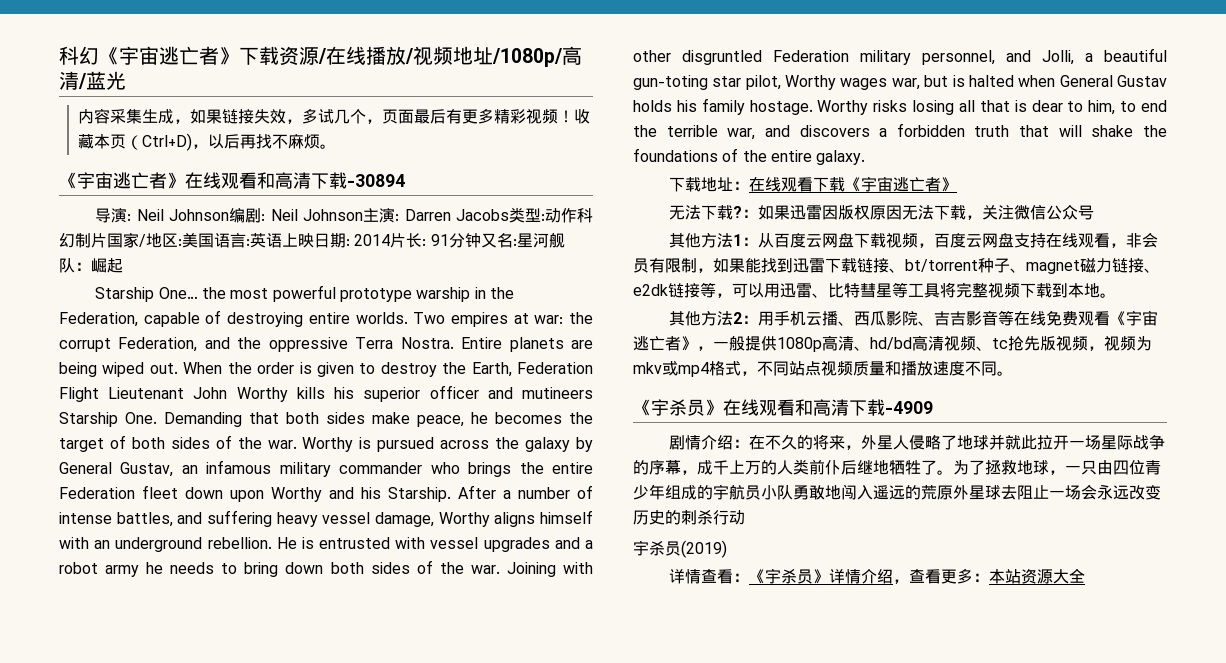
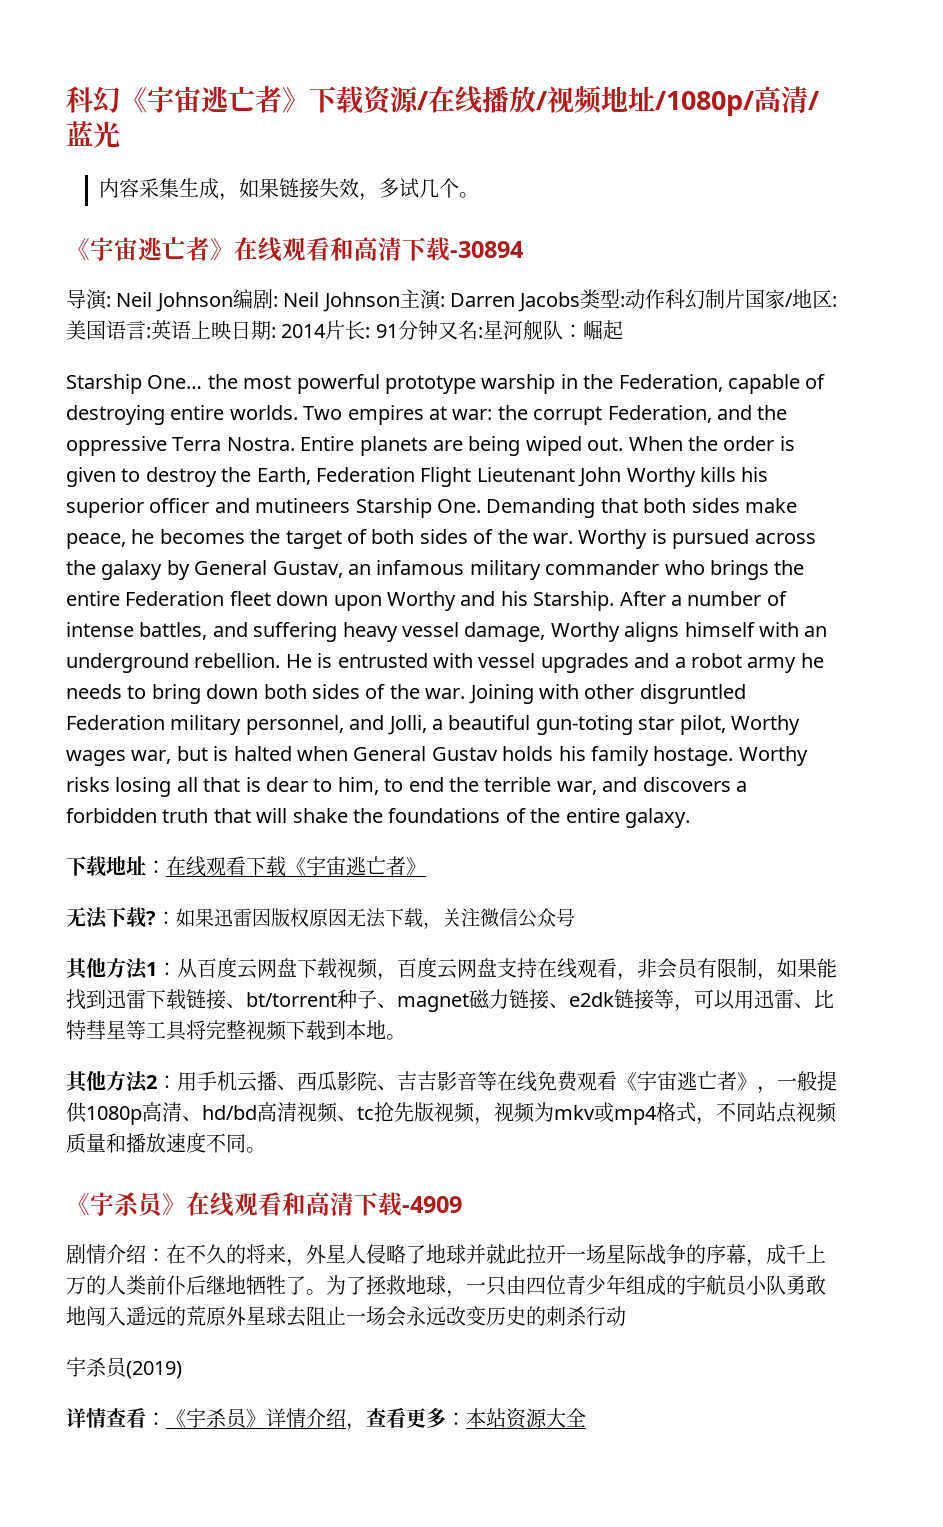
[366,108,591,124] [78,133,321,151] ，页面最后有更多精彩视频！收藏本页（Ctrl+D)，以后再找不麻烦 -> (459, 188) none

